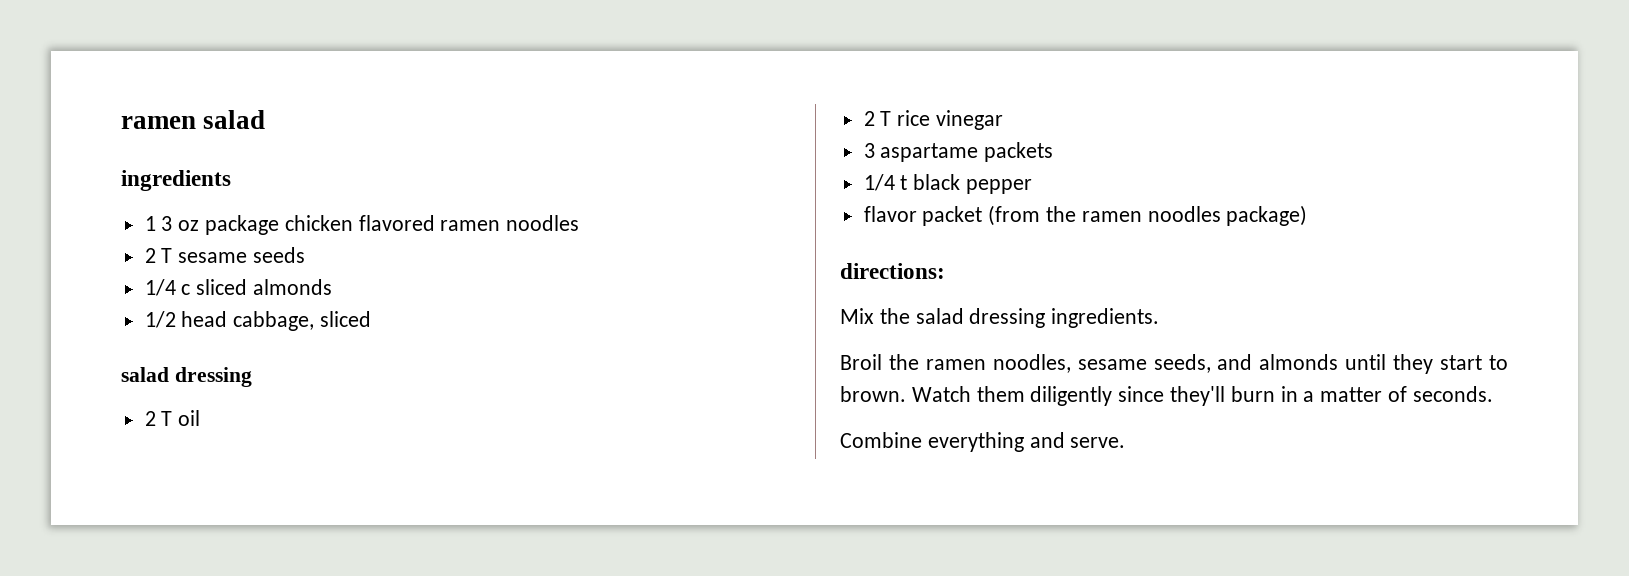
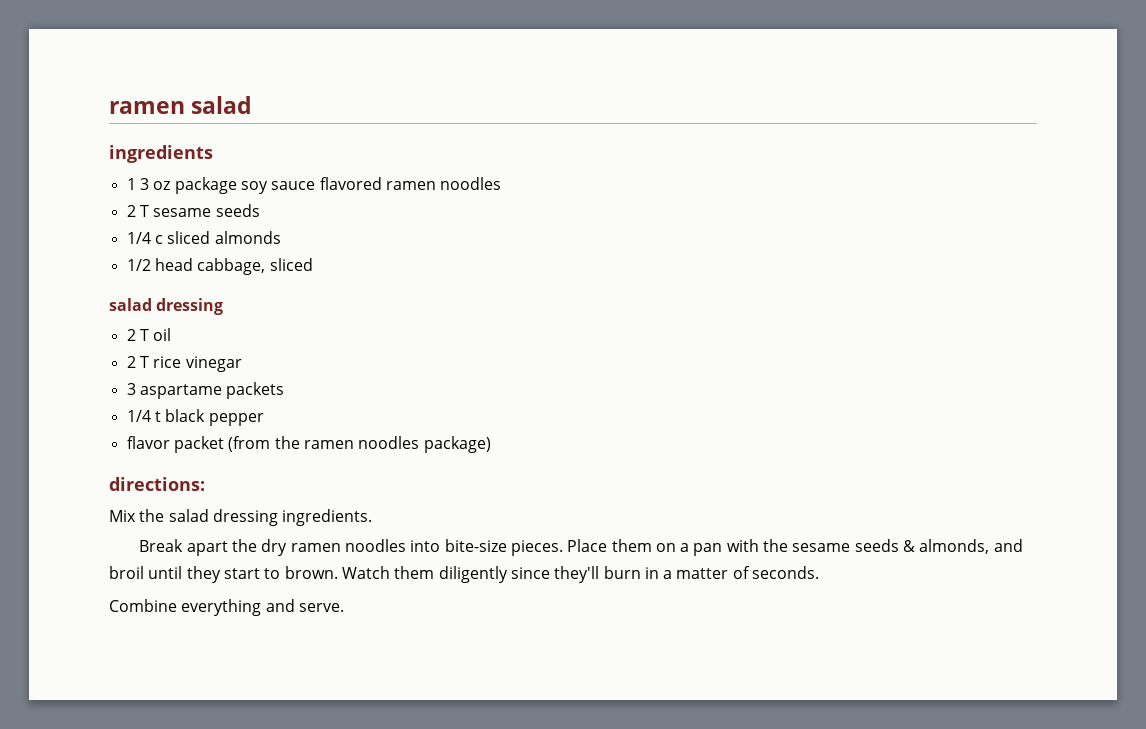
[284,215,353,231] chicken -> [240,181,316,194] soy sauce
[840,354,1339,373] Broil the ramen noodles, sesame seeds, and almonds -> [139,539,1023,556] [109,566,144,579] Break apart the dry ramen noodles into bite-size pieces. Place them on a pan with the sesame seeds & almonds, and broil

